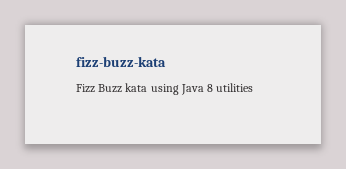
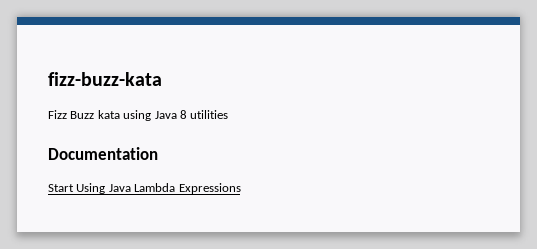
(254, 87) none -> [48,147,158,160] [48,183,241,194] // Documentation // Start Using Java Lambda Expressions

